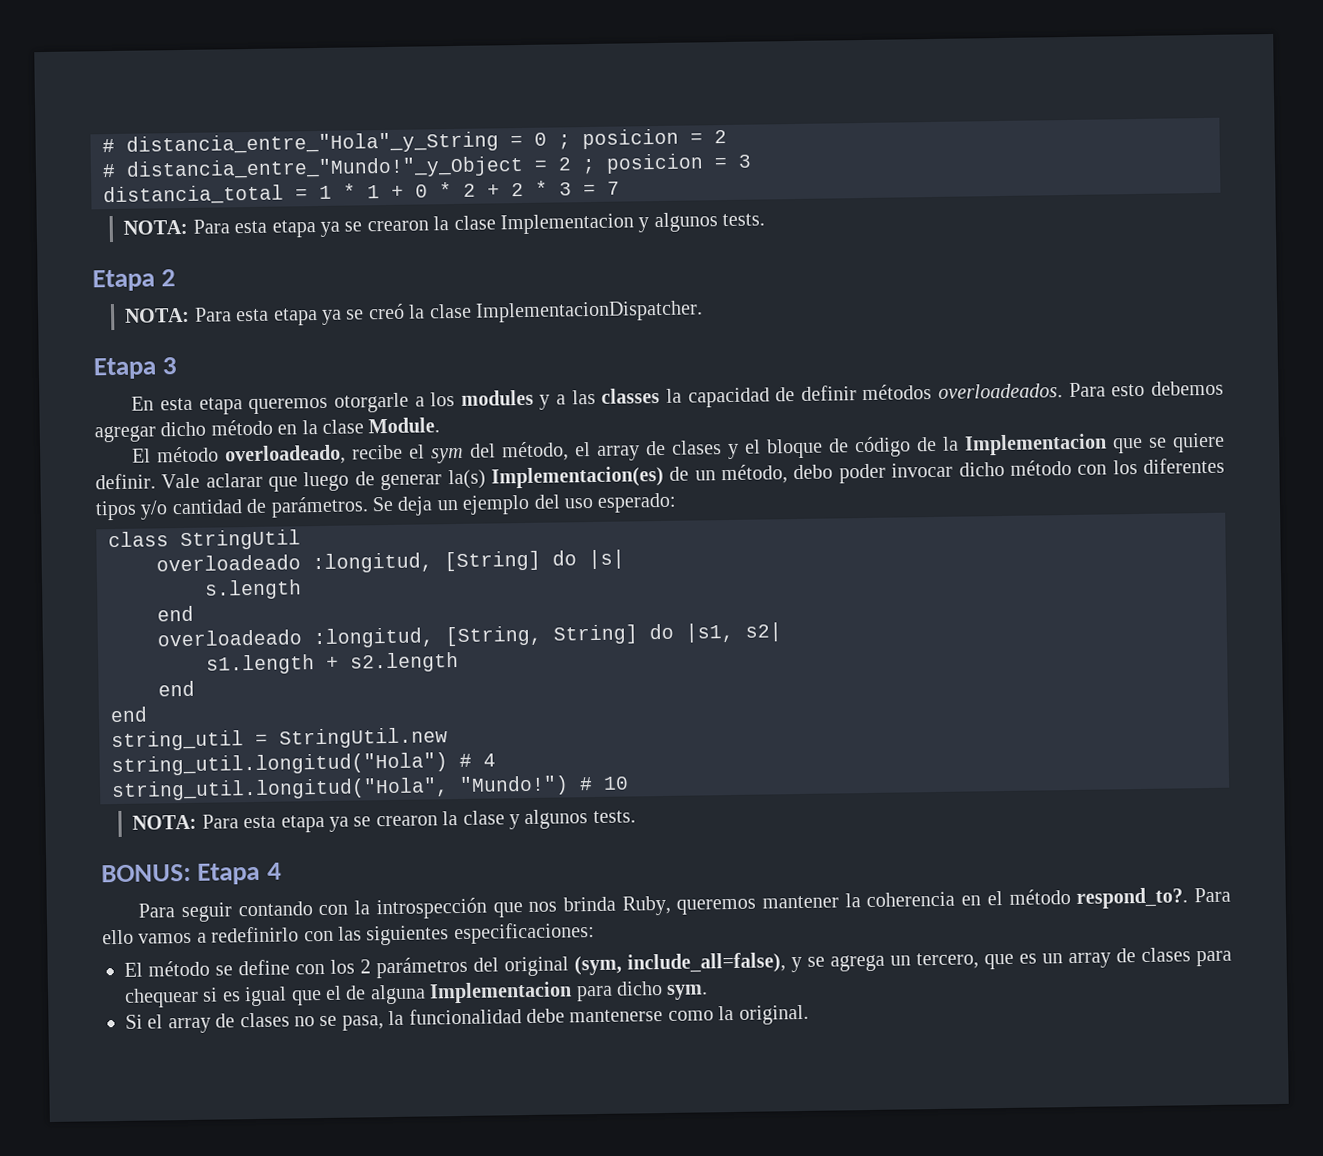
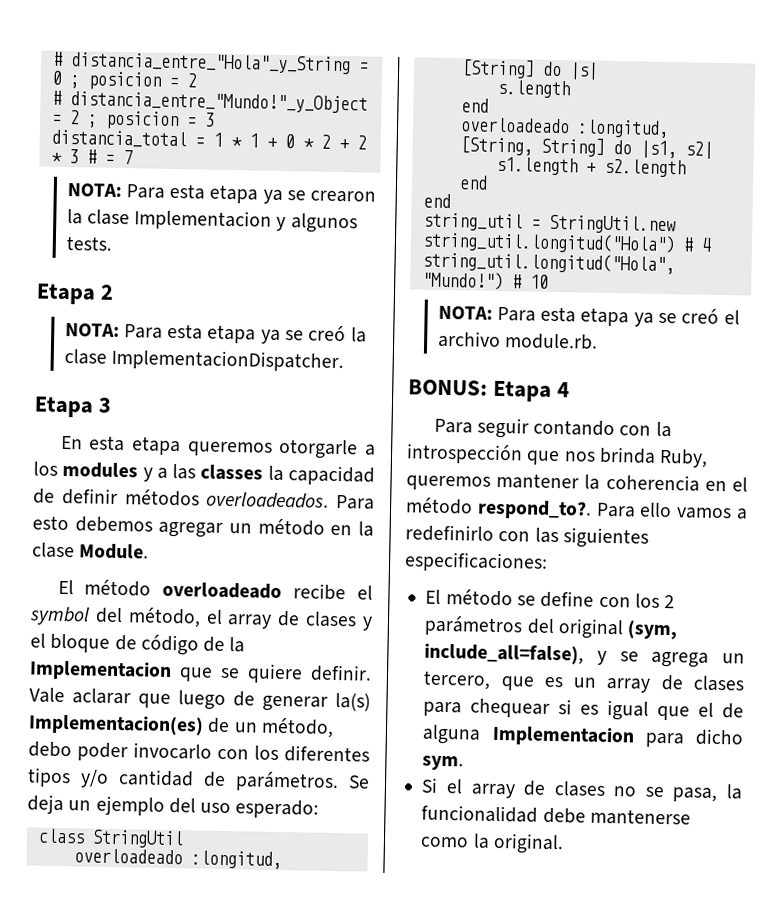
(572, 189) none -> [86,149,97,164] #
[160,421,207,437] dicho -> [228,523,252,534] un
[225,444,347,466] overloadeado, -> [162,581,283,600] overloadeado
[431,447,464,464] sym -> [29,606,90,626] symbol
[891,459,1072,478] invocar dicho método -> [133,742,212,760] invocarlo
[375,809,636,830] crearon la clase y algunos tests. -> [681,308,740,325] [437,330,598,350] creó el archivo module.rb.

